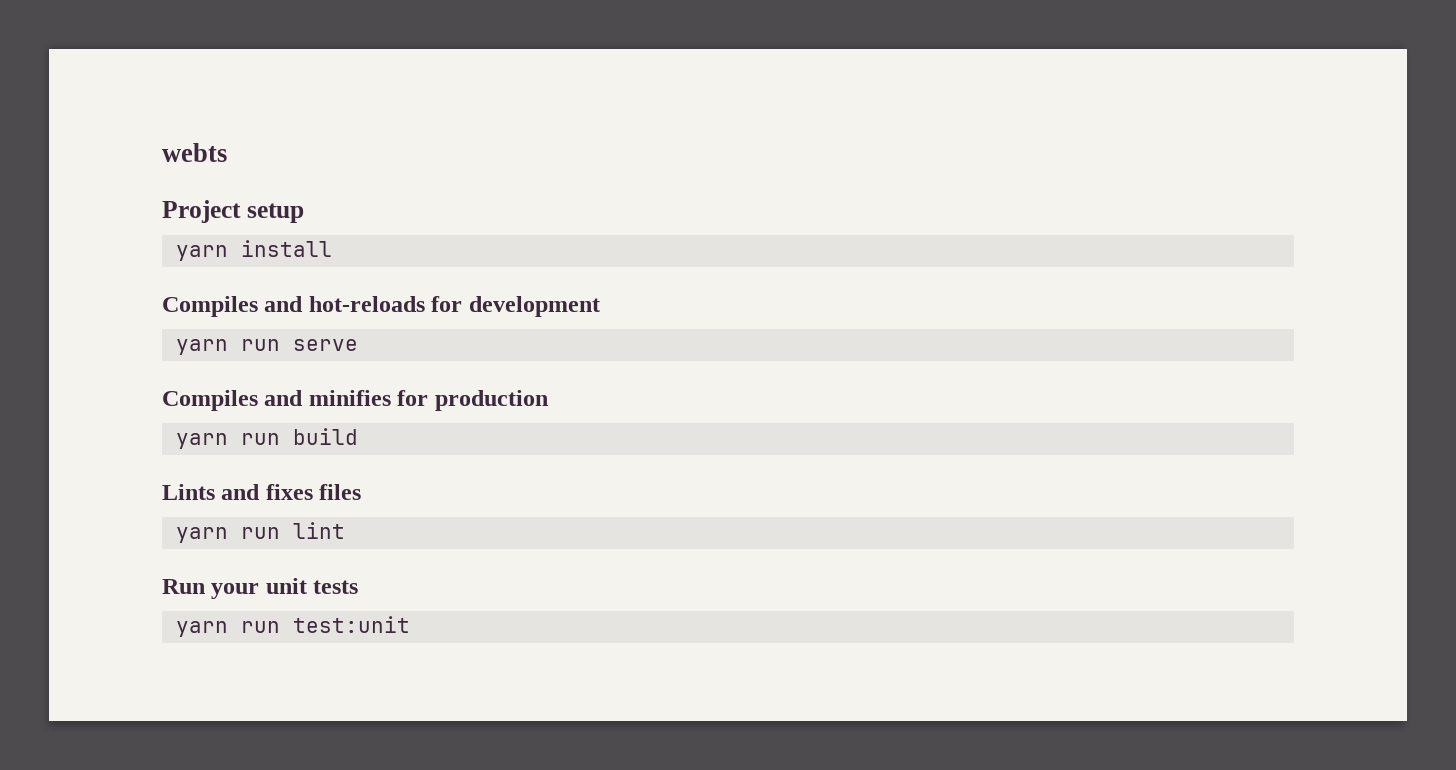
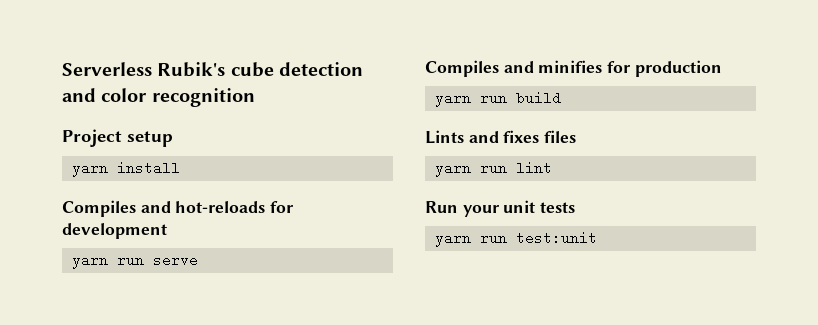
[162,143,227,162] webts -> [62,62,364,77] [62,88,255,107] Serverless Rubik's cube detection and color recognition

